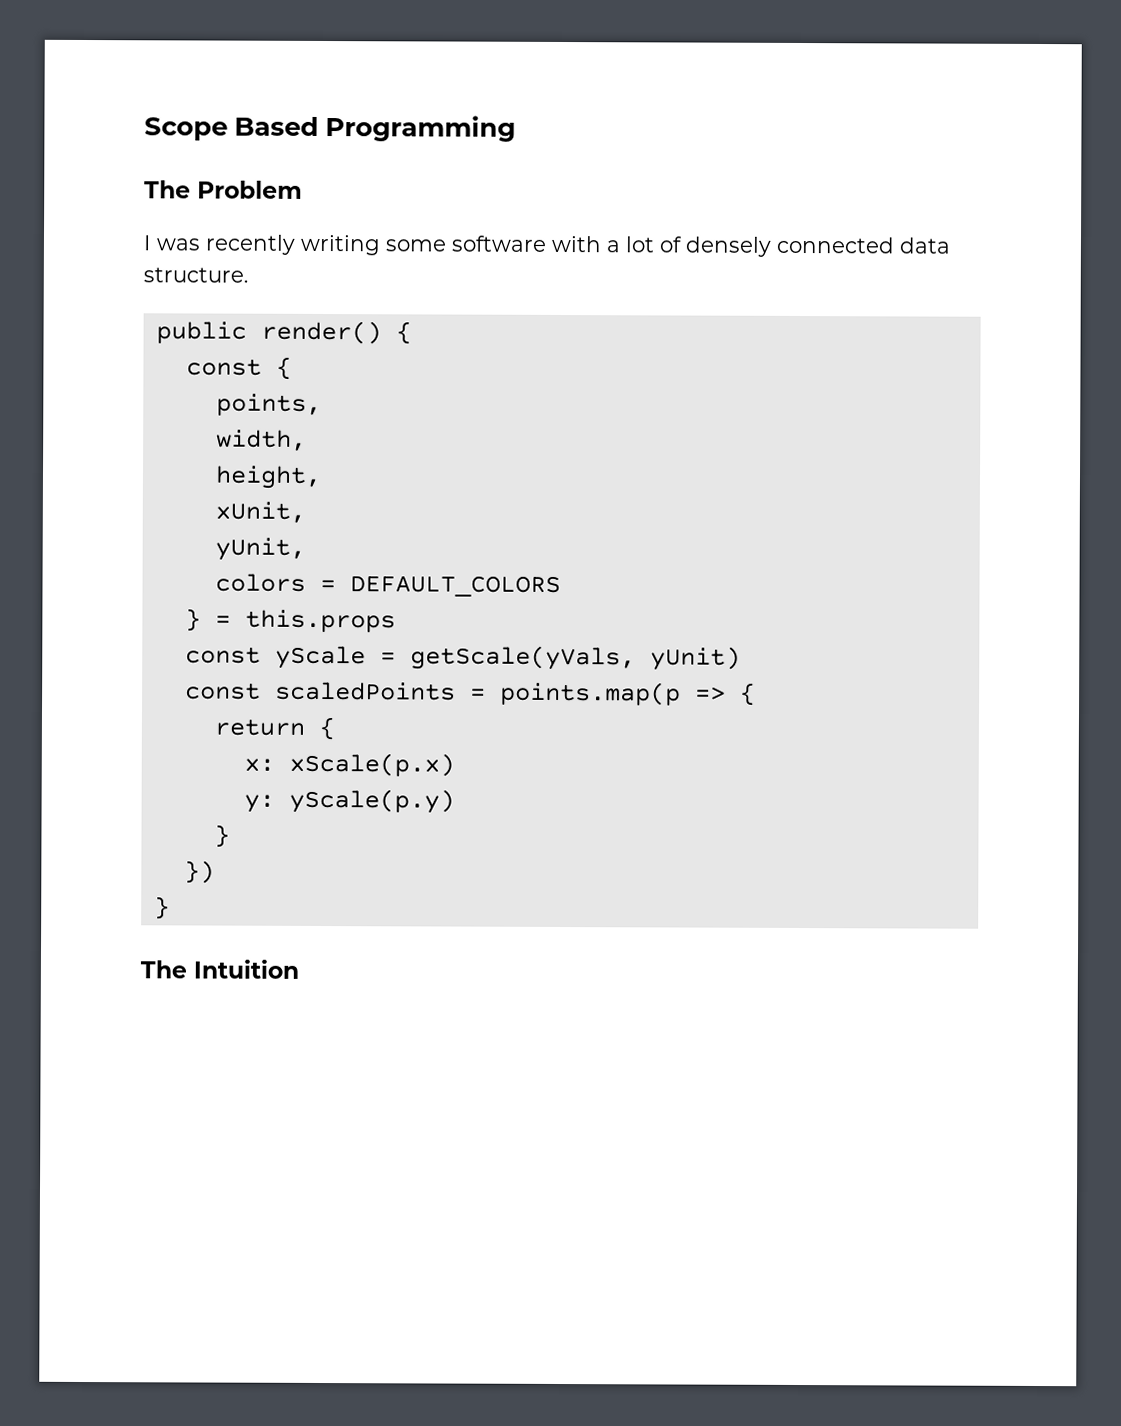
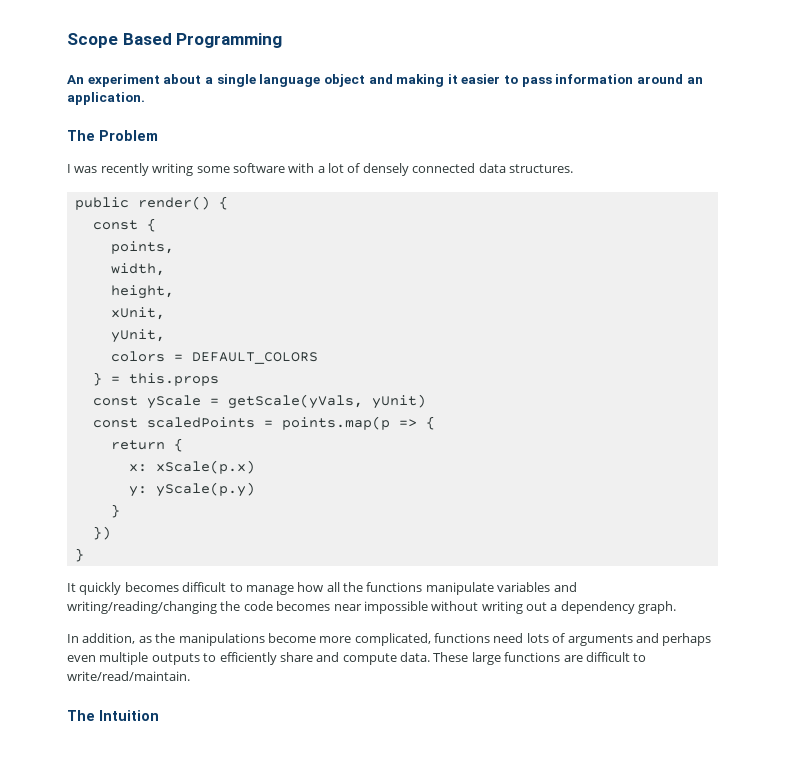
(517, 128) none -> [67,74,703,87] [67,92,145,105] // An experiment about a single language object and making it easier to pass information around an application.
[143,267,249,283] structure. -> [508,164,573,173] structures.
(170, 908) none -> [67,582,577,595] [67,601,677,614] [67,633,712,646] [67,652,647,665] [67,671,190,681] // It quickly becomes difficult to manage how all the functions manipulate variables and writing/reading/changing the code becomes near impossible without writing out a dependency graph. // In addition, as the manipulations become more complicated, functions need lots of arguments and perhaps even multiple outputs to efficiently share and compute data. These large functions are difficult to write/read/maintain.

